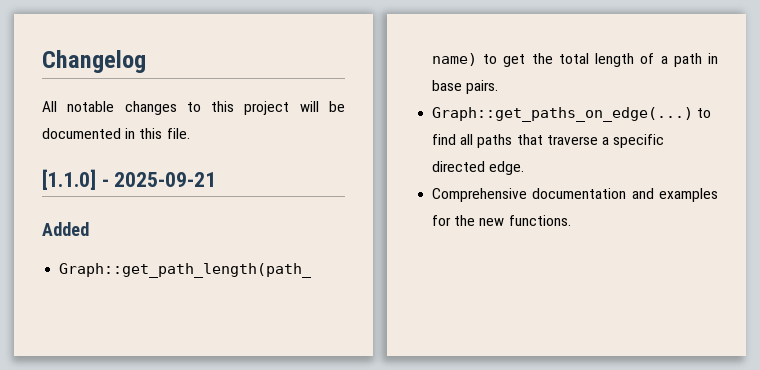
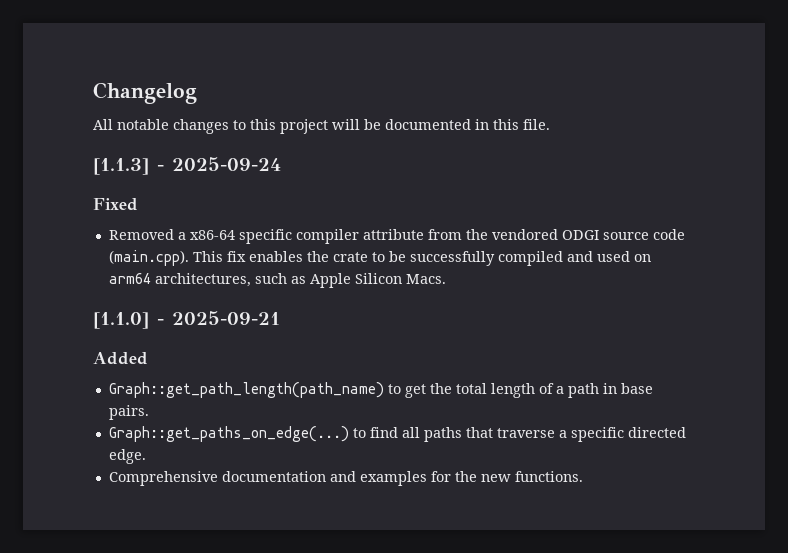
(190, 133) none -> [93,157,281,175] [93,198,138,211] [108,229,685,244] [108,250,651,266] [108,273,446,288] // [1.1.3] - 2025-09-24 // Fixed // Removed a x86-64 specific compiler attribute from the vendored ODGI source code (main.cpp). This fix enables the crate to be successfully compiled and used on arm64 architectures, such as Apple Silicon Macs.

